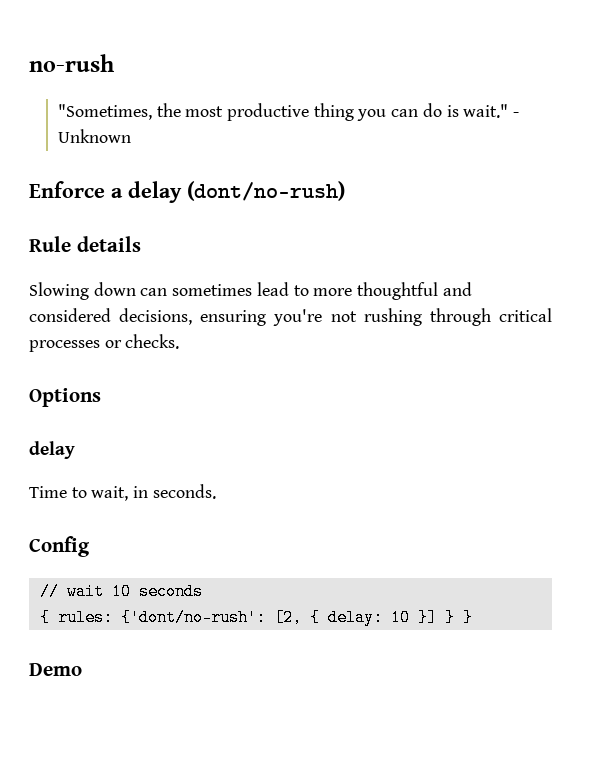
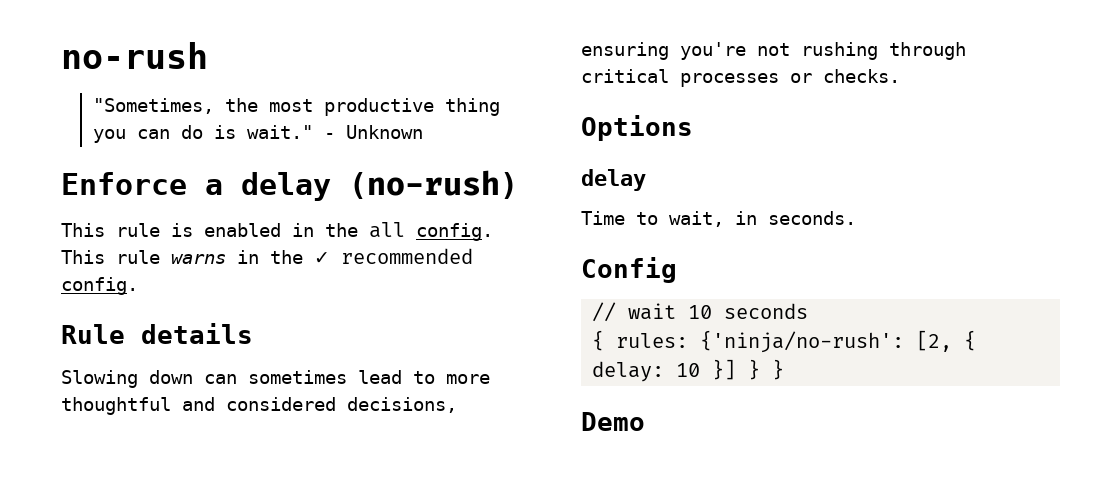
[187,181,345,201] (dont/no-rush) -> [349,170,518,199] [61,222,493,241] [61,248,473,264] [61,277,138,295] (no-rush) // This rule is enabled in the all config. This rule warns in the ✓ recommended config.
[120,609,266,626] {'dont/no-rush': -> [700,330,905,353] {'ninja/no-rush':

